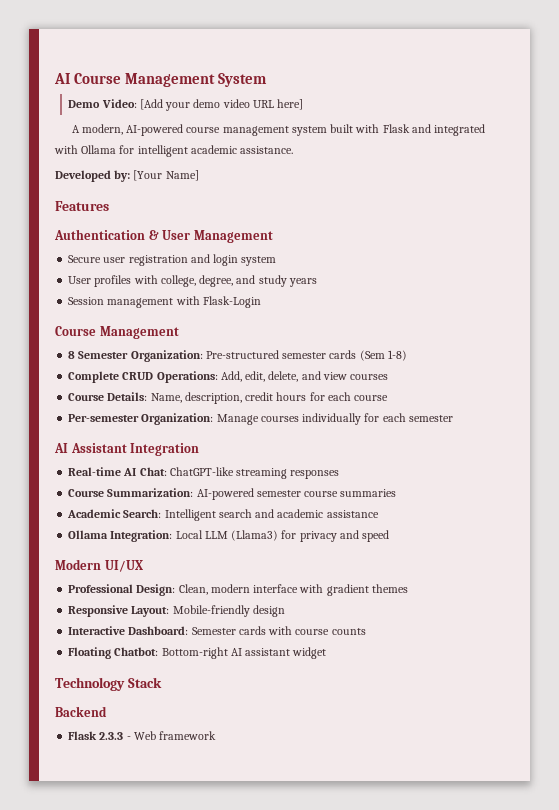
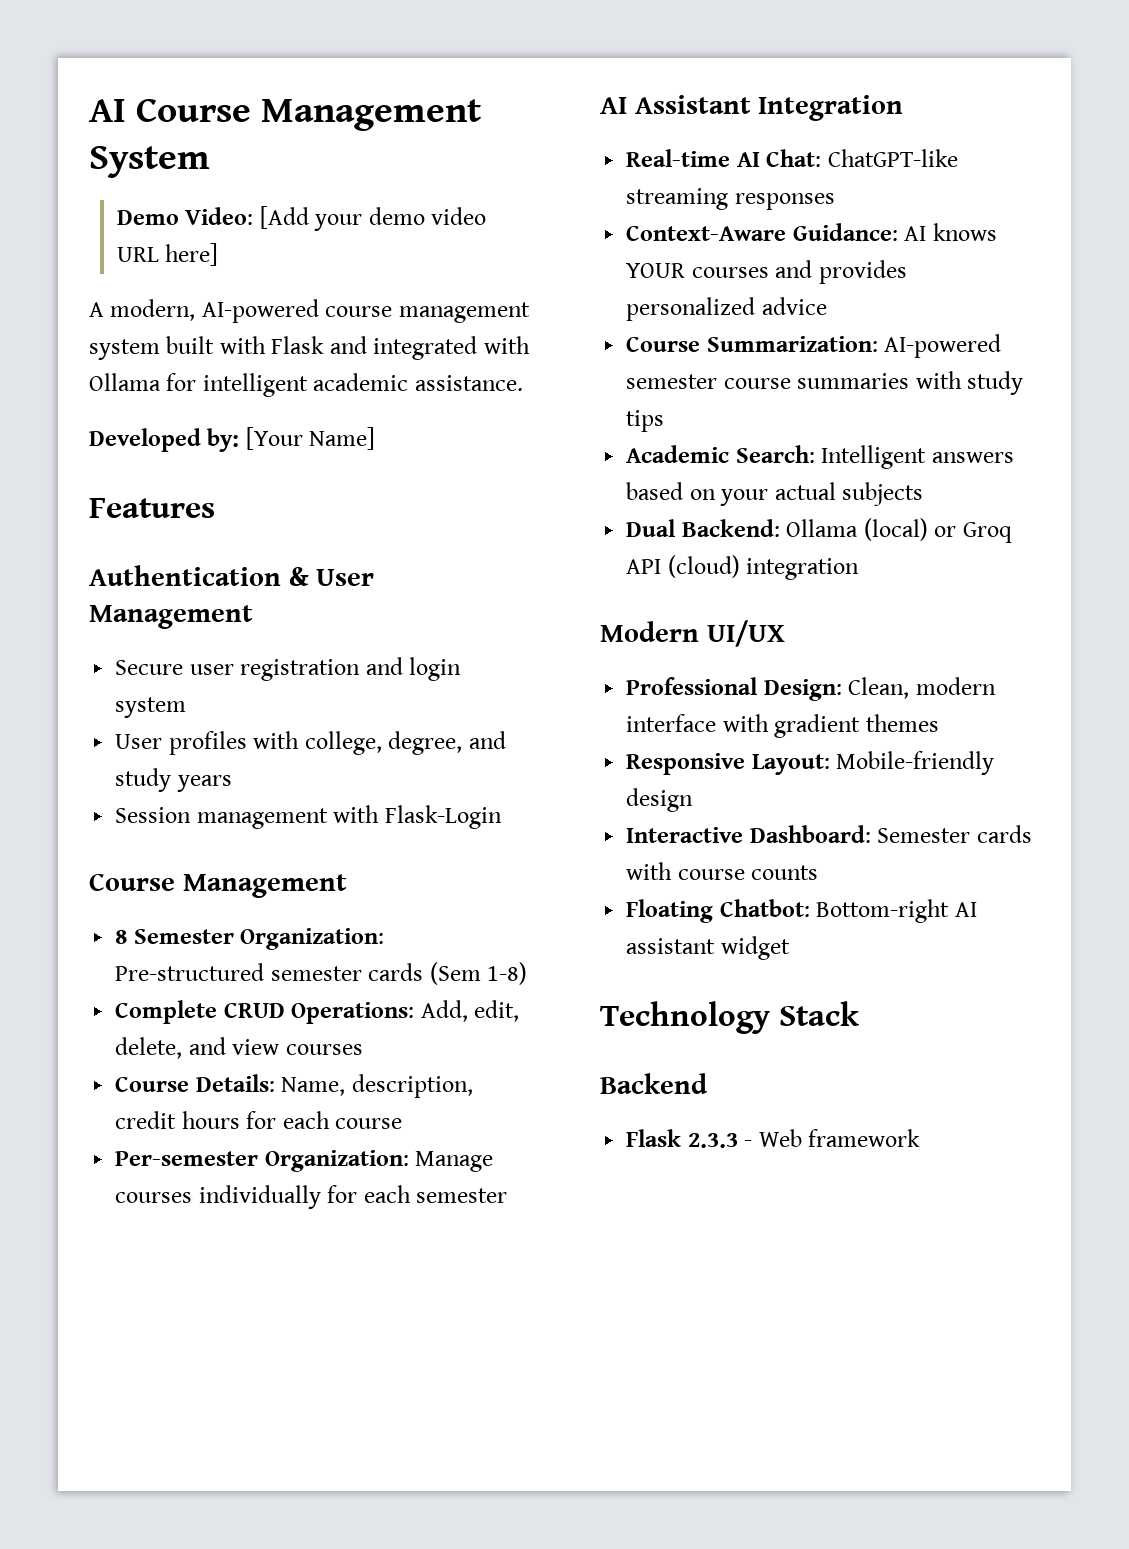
(340, 474) none -> [626,223,997,241] [626,260,907,284] [626,297,827,321] // Context-Aware Guidance: AI knows YOUR courses and provides personalized advice
(397, 493) none -> [915,371,1024,395] [626,410,665,432] with study tips
[218,509,379,518] [68,530,390,542] search and academic assistance // Ollama Integration: Local LLM (Llama3) for privacy and speed -> [931,452,1014,463] [626,482,924,506] [626,518,1012,543] [626,555,860,580] answers based on your actual subjects // Dual Backend: Ollama (local) or Groq API (cloud) integration

